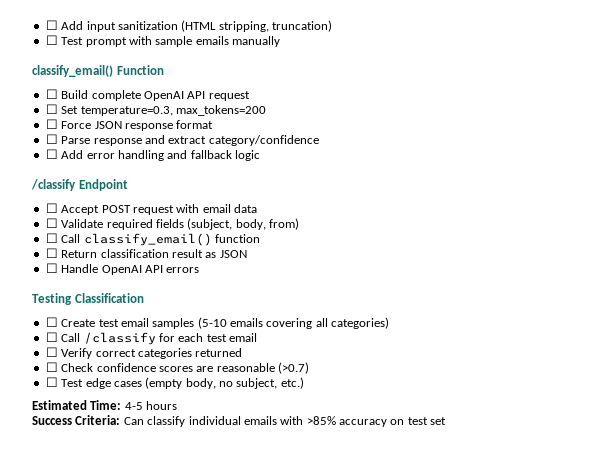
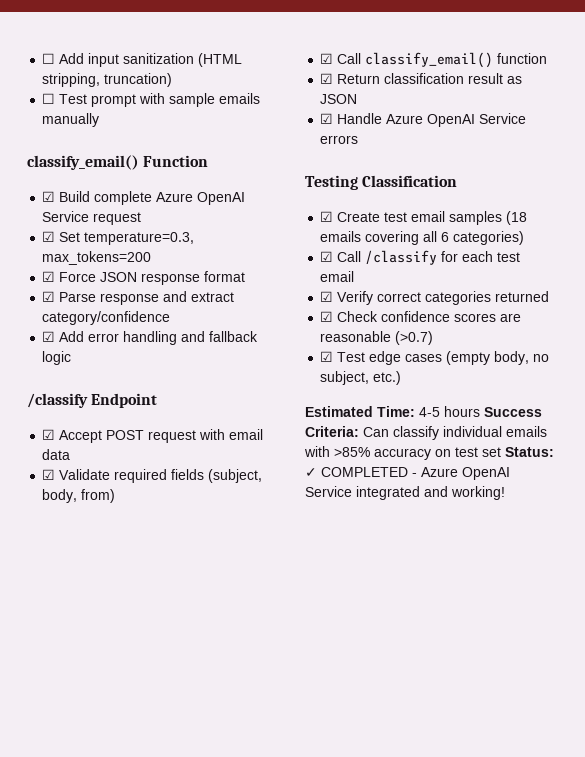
[45,89,58,99] ☐ -> [42,191,56,202] ☑
[143,91,206,101] OpenAI API -> [156,192,246,205] [42,211,90,222] Azure OpenAI Service
[45,104,58,114] ☐ -> [42,231,56,242] ☑
[45,119,58,129] ☐ -> [42,271,56,282] ☑
[45,134,58,144] ☐ -> [42,291,56,302] ☑
[45,149,58,159] ☐ -> [42,331,56,342] ☑
[45,203,58,213] ☐ -> [42,429,56,440] ☑
[45,218,58,228] ☐ -> [42,469,56,480] ☑
[45,233,58,243] ☐ -> [320,53,334,64] ☑
[45,248,58,258] ☐ -> [320,73,334,84] ☑
[45,263,163,275] ☐ Handle OpenAI API -> [320,113,527,127] ☑ Handle Azure OpenAI Service
[45,317,58,327] ☐ -> [320,211,334,222] ☑
[197,317,227,329] (5-10 -> [506,211,528,225] (18
(328, 322) none -> [441,232,450,242] 6
[45,332,58,342] ☐ -> [320,251,334,262] ☑
[45,347,58,357] ☐ -> [320,291,334,302] ☑
[45,362,58,372] ☐ -> [320,311,334,322] ☑
[45,377,58,387] ☐ -> [320,351,334,362] ☑
(178, 405) // -> (480, 411) none
(447, 421) none -> [505,447,554,457] [305,467,510,480] [305,486,505,500] Status: ✓ COMPLETED - Azure OpenAI Service integrated and working!

